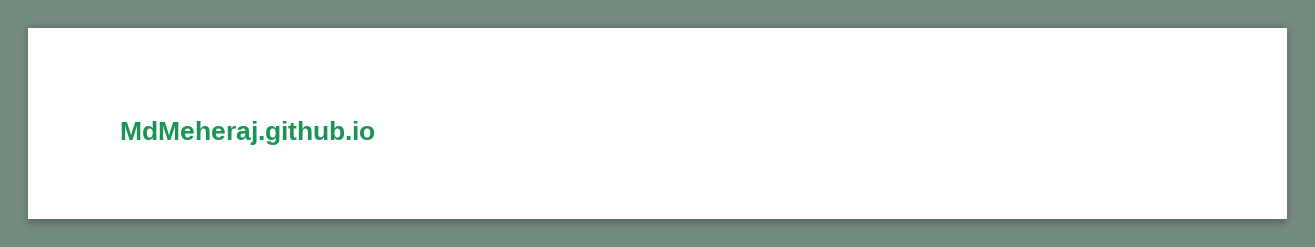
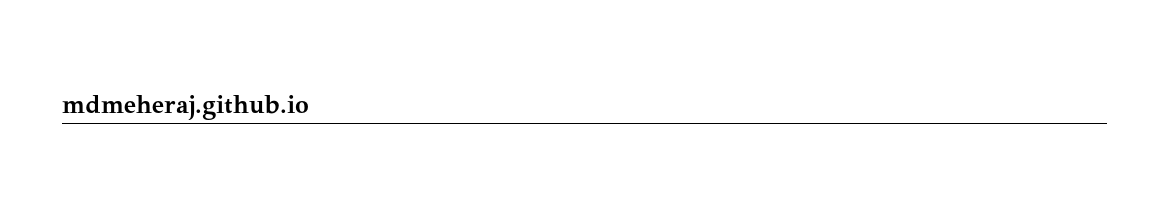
[120,121,375,145] MdMeheraj.github.io -> [62,95,309,120] mdmeheraj.github.io

